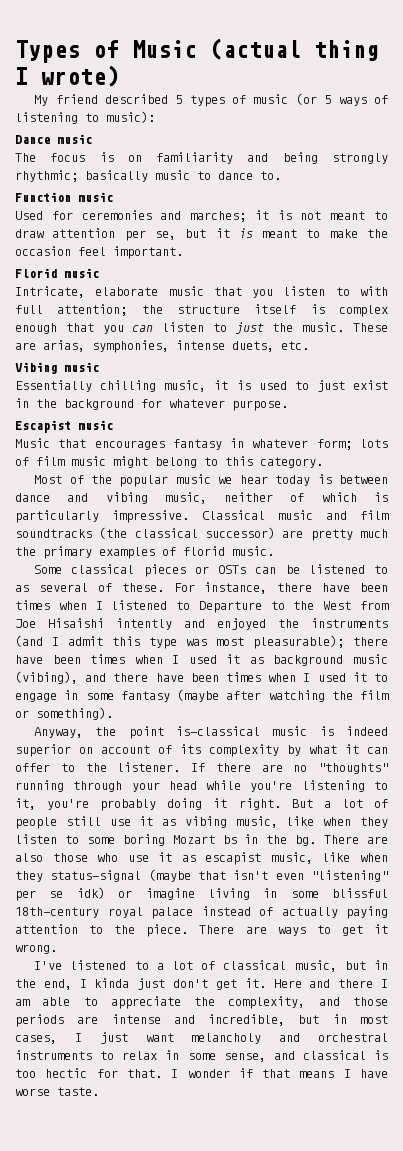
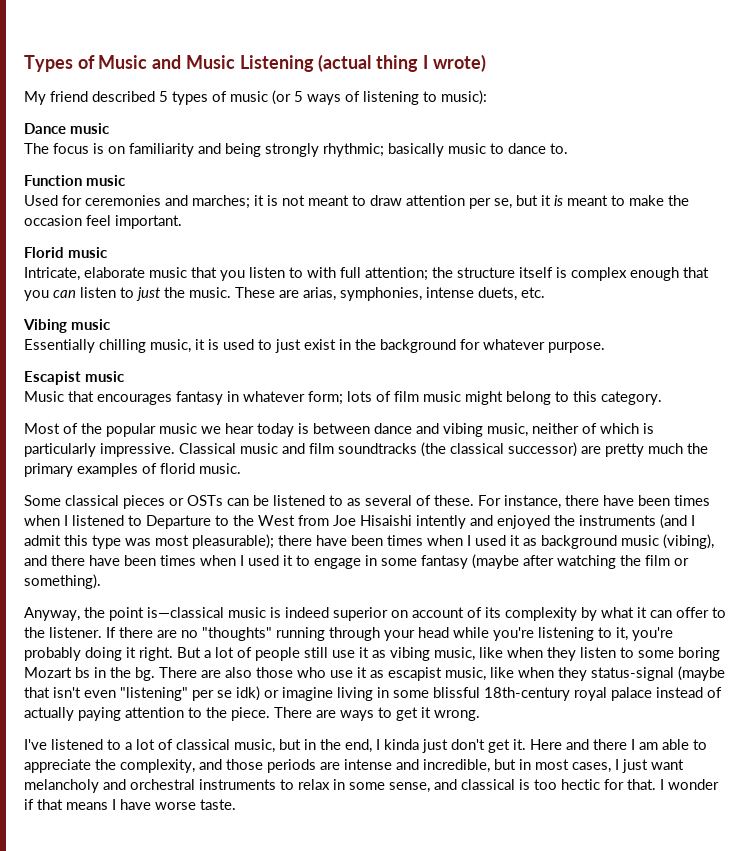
(197, 49) none -> [152,55,314,72] and Music Listening

